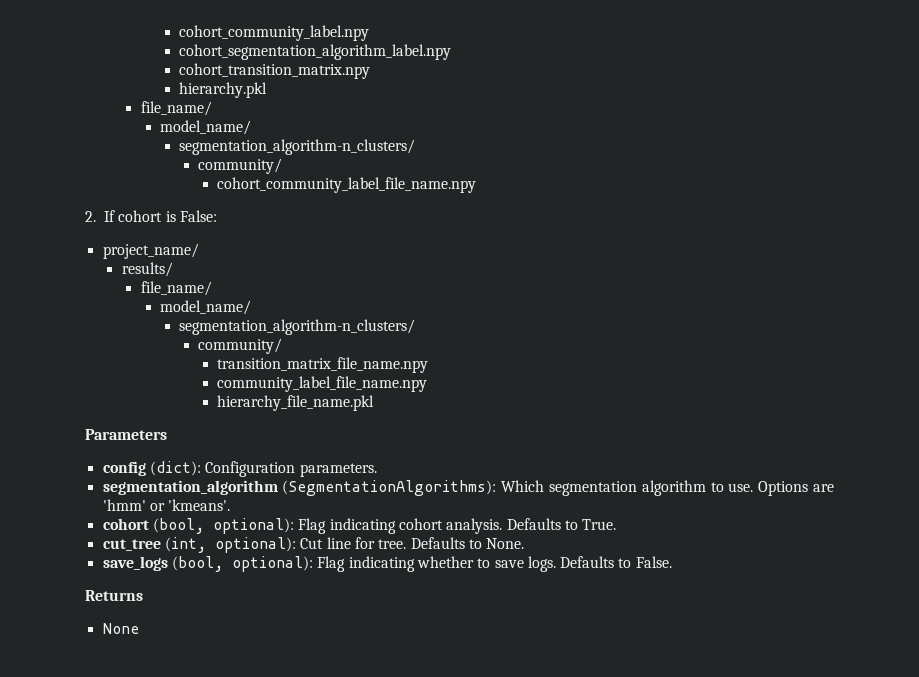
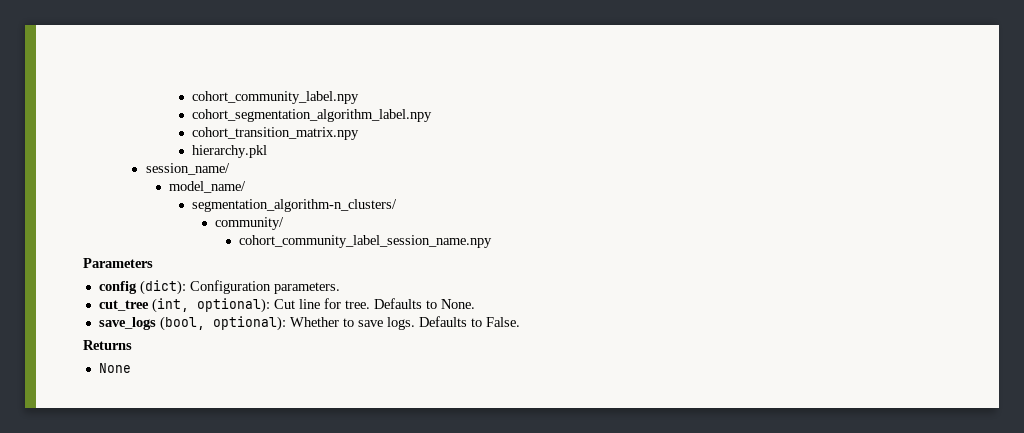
[140,101,212,116] [160,120,252,135] [179,139,416,155] [198,158,283,174] [217,177,477,193] [85,210,218,222] [102,243,199,259] [121,262,173,277] [140,281,212,296] [160,300,252,315] [179,319,416,335] [198,338,283,354] [217,357,429,373] [217,376,428,392] [217,395,375,411] file_name/ // model_name/ // segmentation_algorithm-n_clusters/ // community/ // cohort_community_label_file_name.npy // 2. If cohort is False: // project_name/ // results/ // file_name/ // model_name/ // segmentation_algorithm-n_clusters/ // community/ // transition_matrix_file_name.npy // community_label_file_name.npy // hierarchy_file_name.pkl -> [145,163,230,175] [168,181,246,193] [192,199,398,212] [215,217,285,230] [238,235,492,248] session_name/ // model_name/ // segmentation_algorithm-n_clusters/ // community/ // cohort_community_label_session_name.npy
[102,480,834,496] [102,499,231,511] [102,518,617,534] // segmentation_algorithm (SegmentationAlgorithms): Which segmentation algorithm to use. Options are 'hmm' or 'kmeans'. // cohort (bool, optional): Flag indicating cohort analysis. Defaults to True. -> (340, 288) none
[317,556,474,572] Flag indicating whether -> [289,317,339,327] Whether

